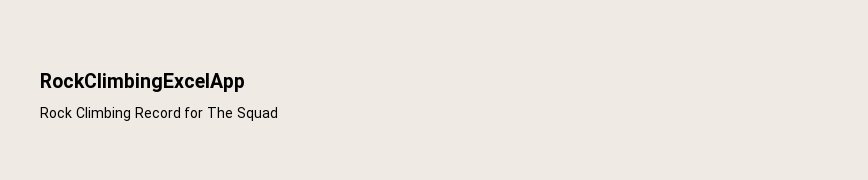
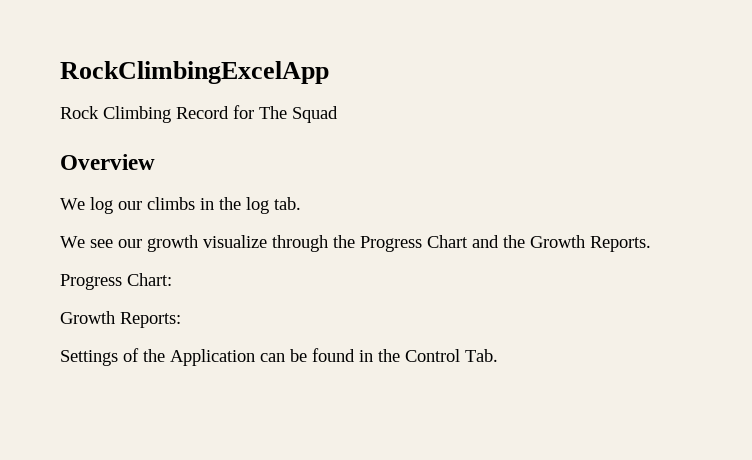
(278, 114) none -> [60,154,155,170] [60,197,301,214] [60,235,651,252] [60,273,172,290] [60,311,181,328] [60,348,498,366] // Overview // We log our climbs in the log tab. // We see our growth visualize through the Progress Chart and the Growth Reports. // Progress Chart: // Growth Reports: // Settings of the Application can be found in the Control Tab.

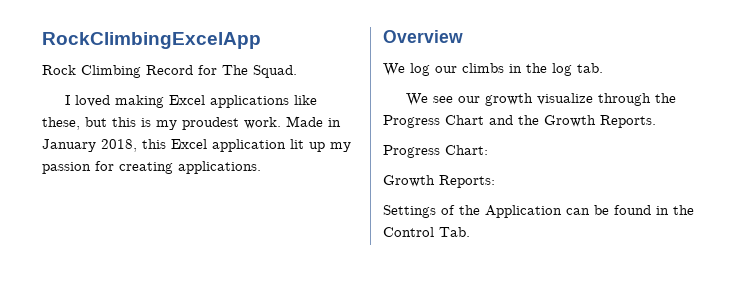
[292,106,338,123] Squad -> [253,65,297,78] [64,95,317,108] [42,116,341,130] [42,139,351,152] [42,161,261,174] Squad. // I loved making Excel applications like these, but this is my proudest work. Made in January 2018, this Excel application lit up my passion for creating applications.

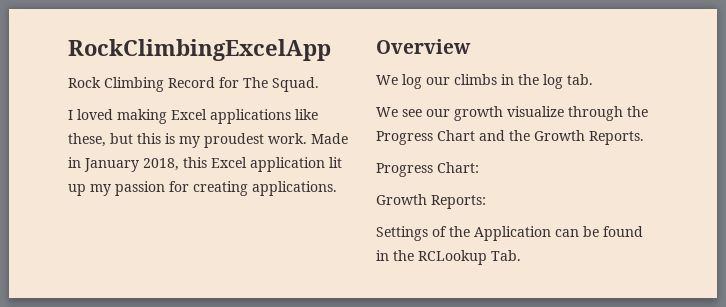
[383,227,434,237] Control -> [418,250,487,265] RCLookup

